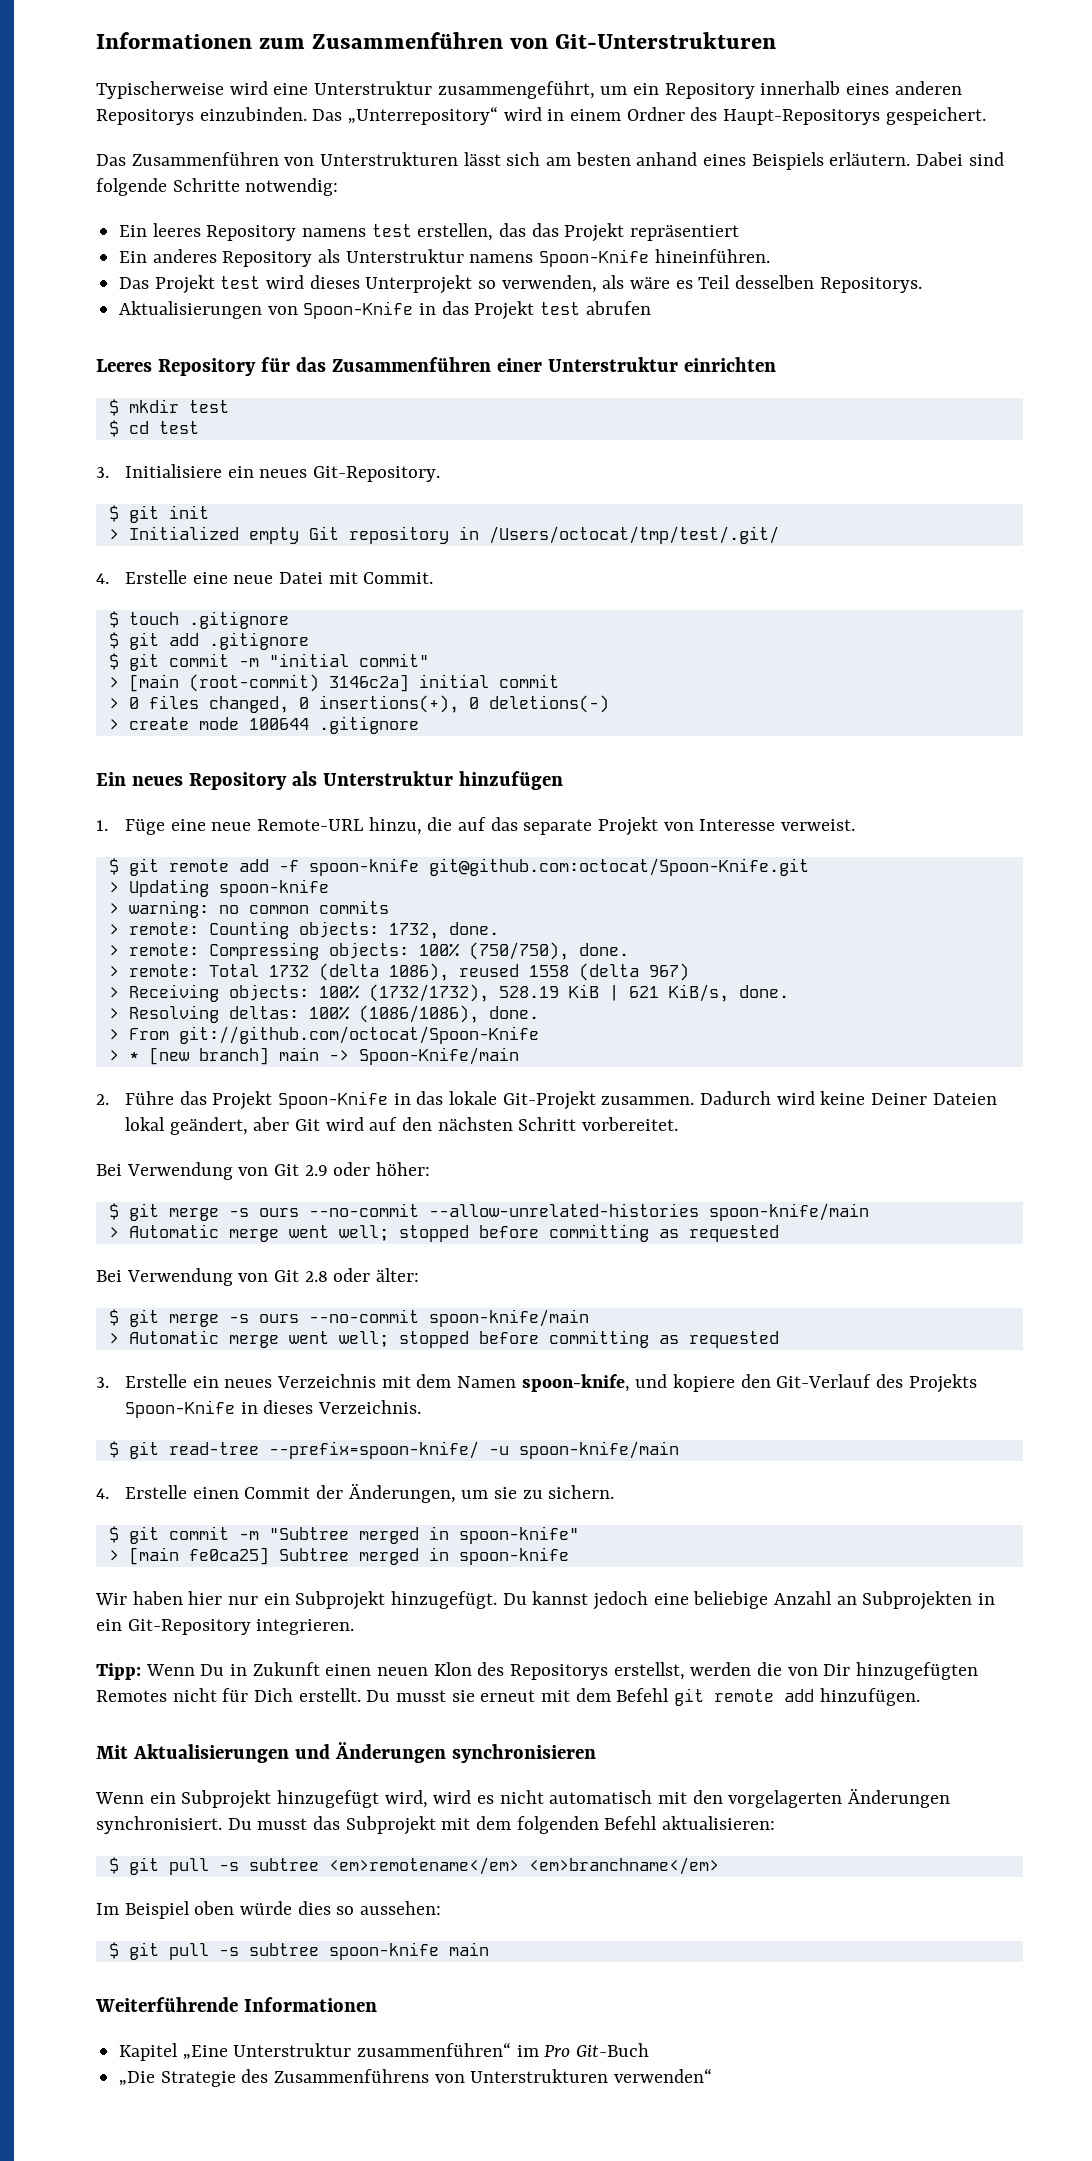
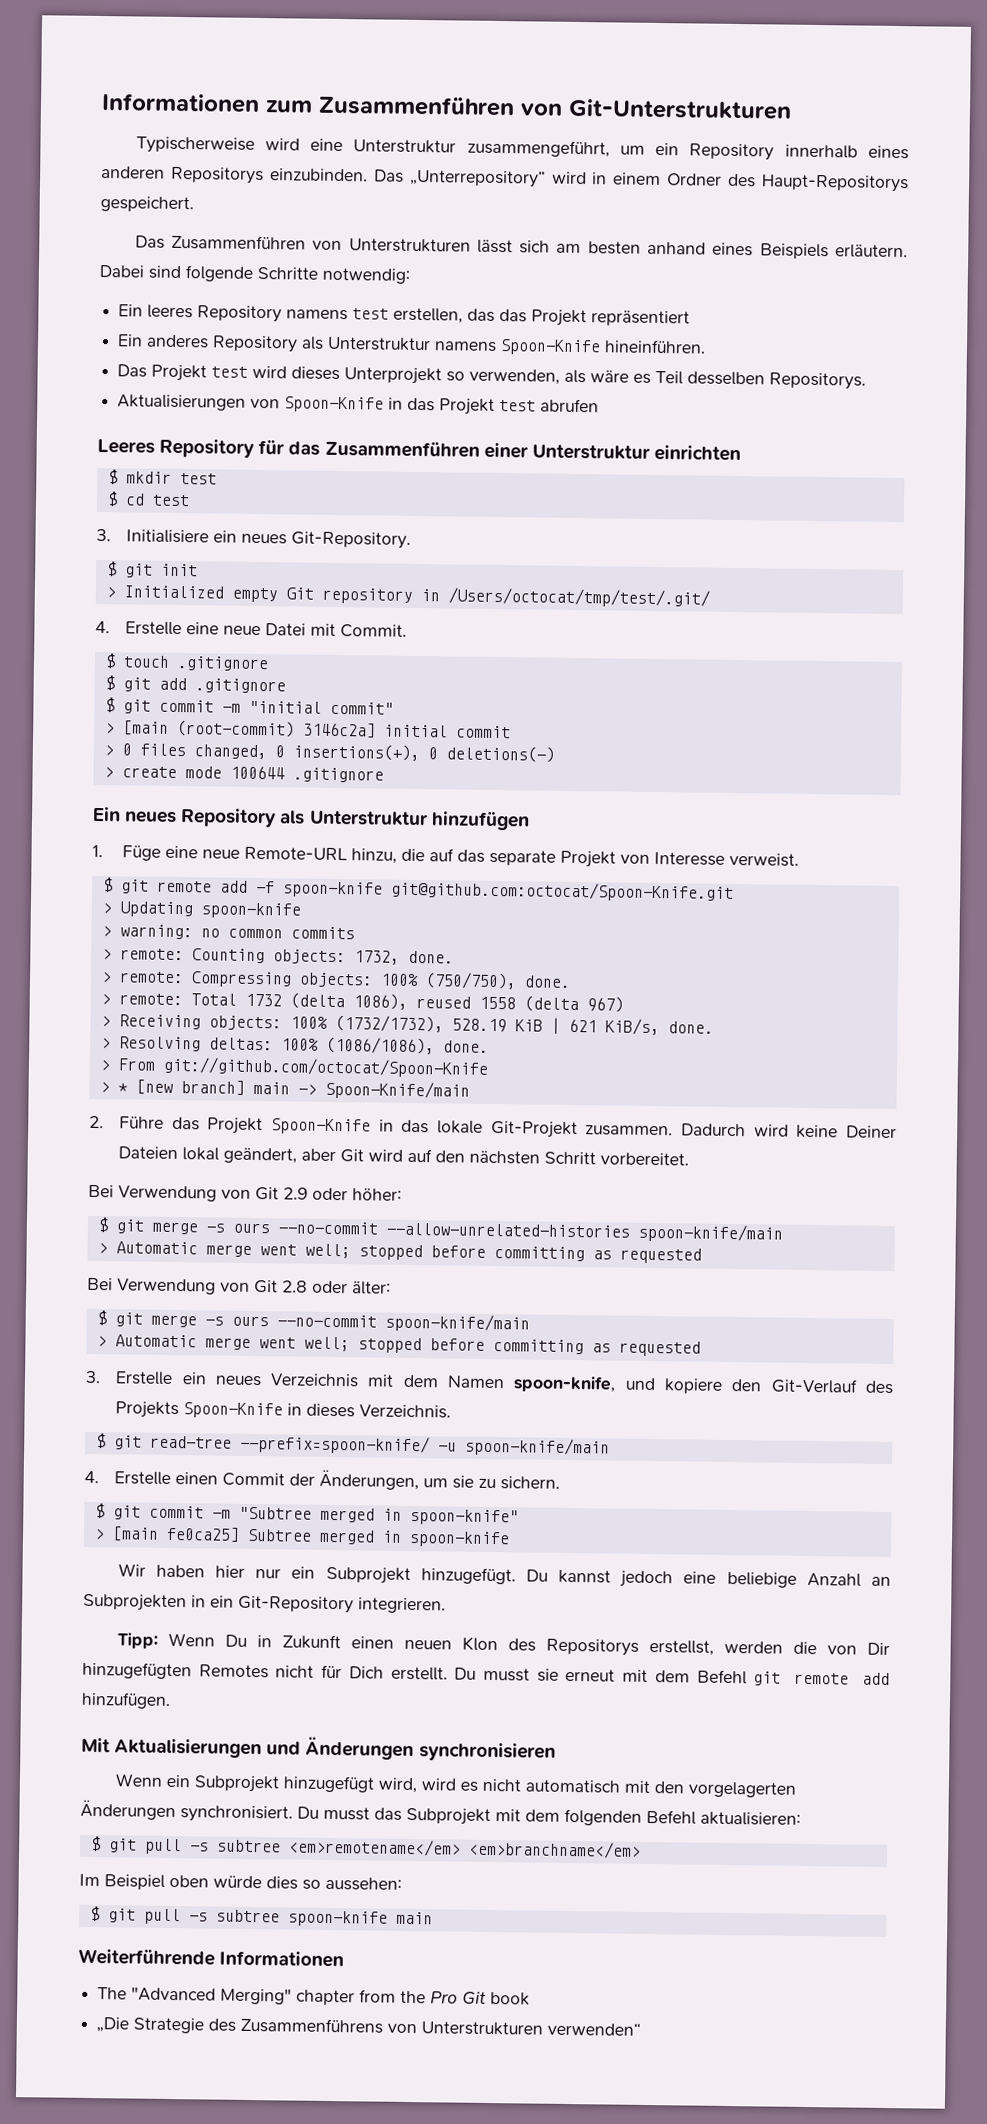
[119,2042,650,2061] Kapitel „Eine Unterstruktur zusammenführen“ im Pro Git-Buch -> [97,1986,531,2006] The "Advanced Merging" chapter from the Pro Git book

